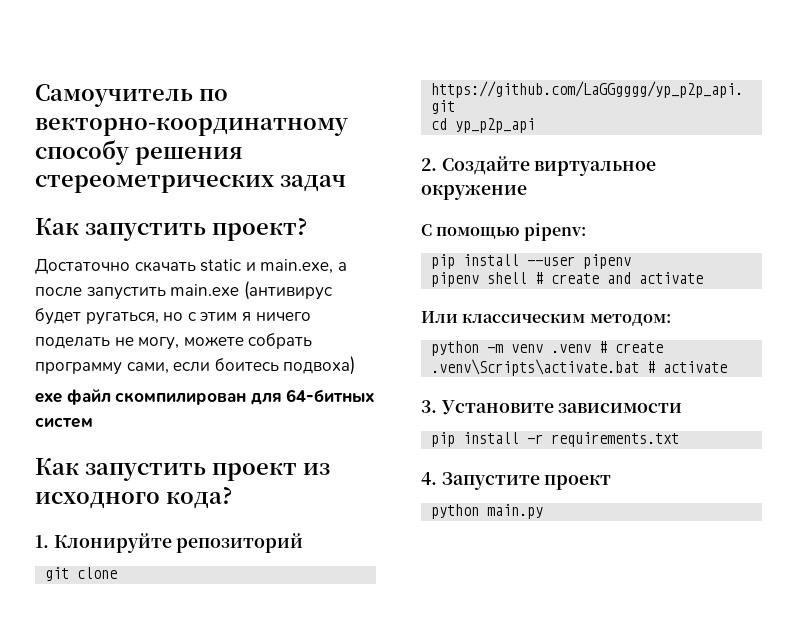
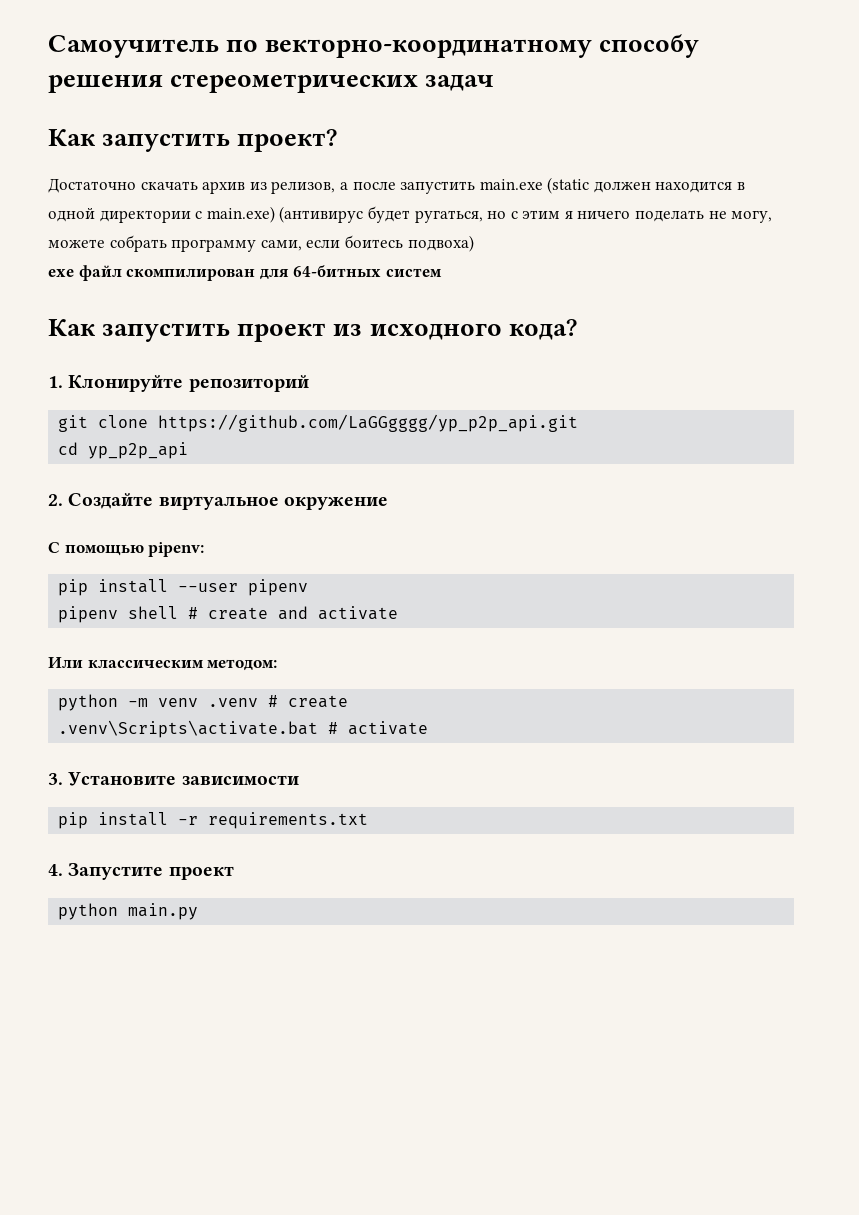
[200,259,334,274] static и main.exe, -> [202,181,336,194] архив из релизов,
(240, 290) none -> [547,177,746,194] [48,206,275,223] (static должен находится в одной директории с main.exe)

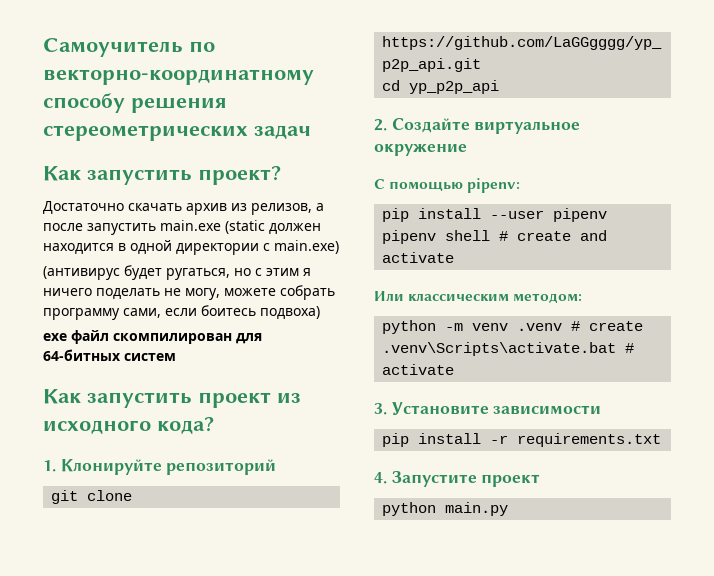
(275, 214) none -> (339, 247) //

